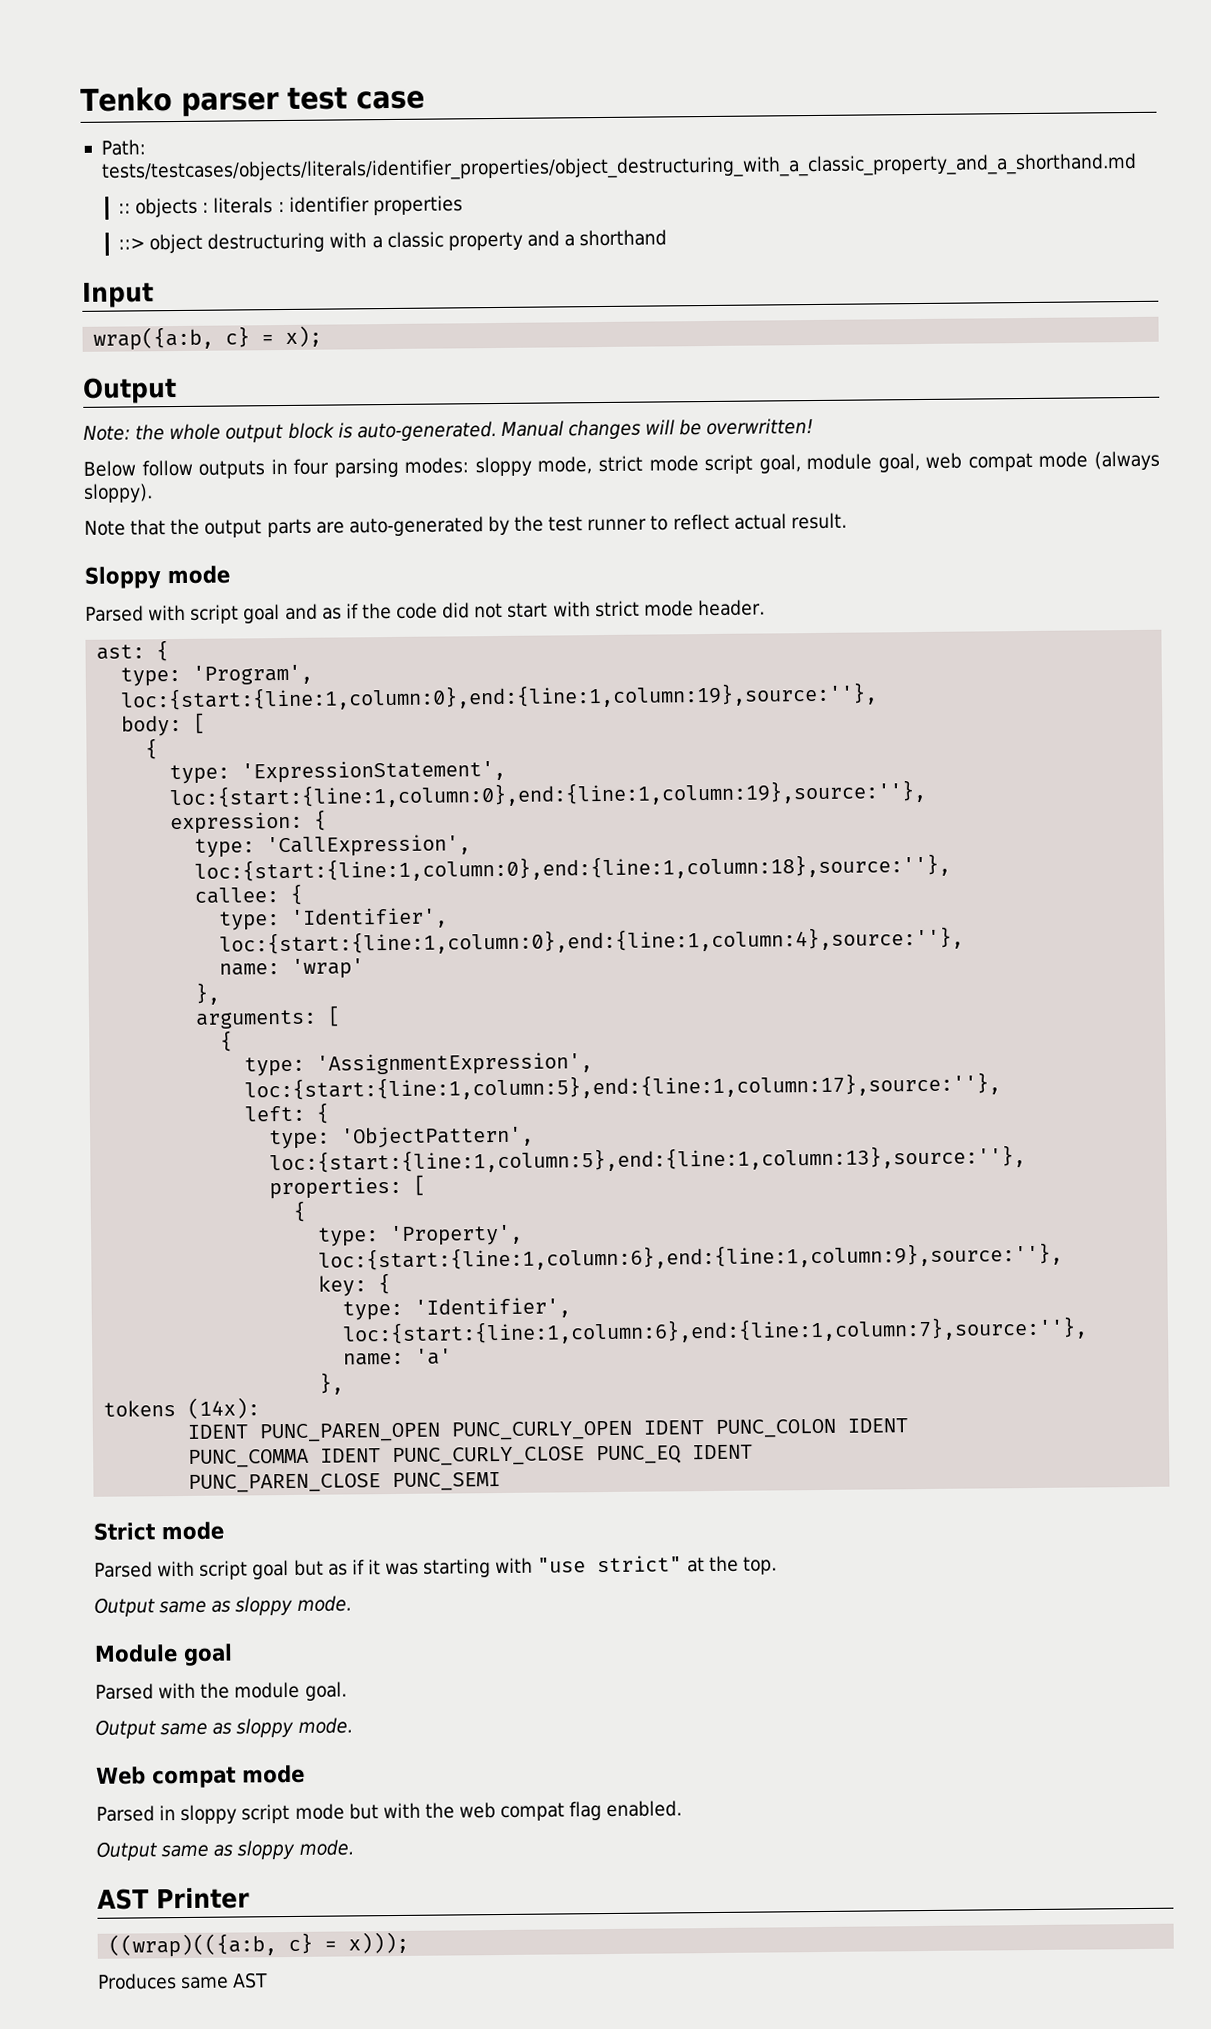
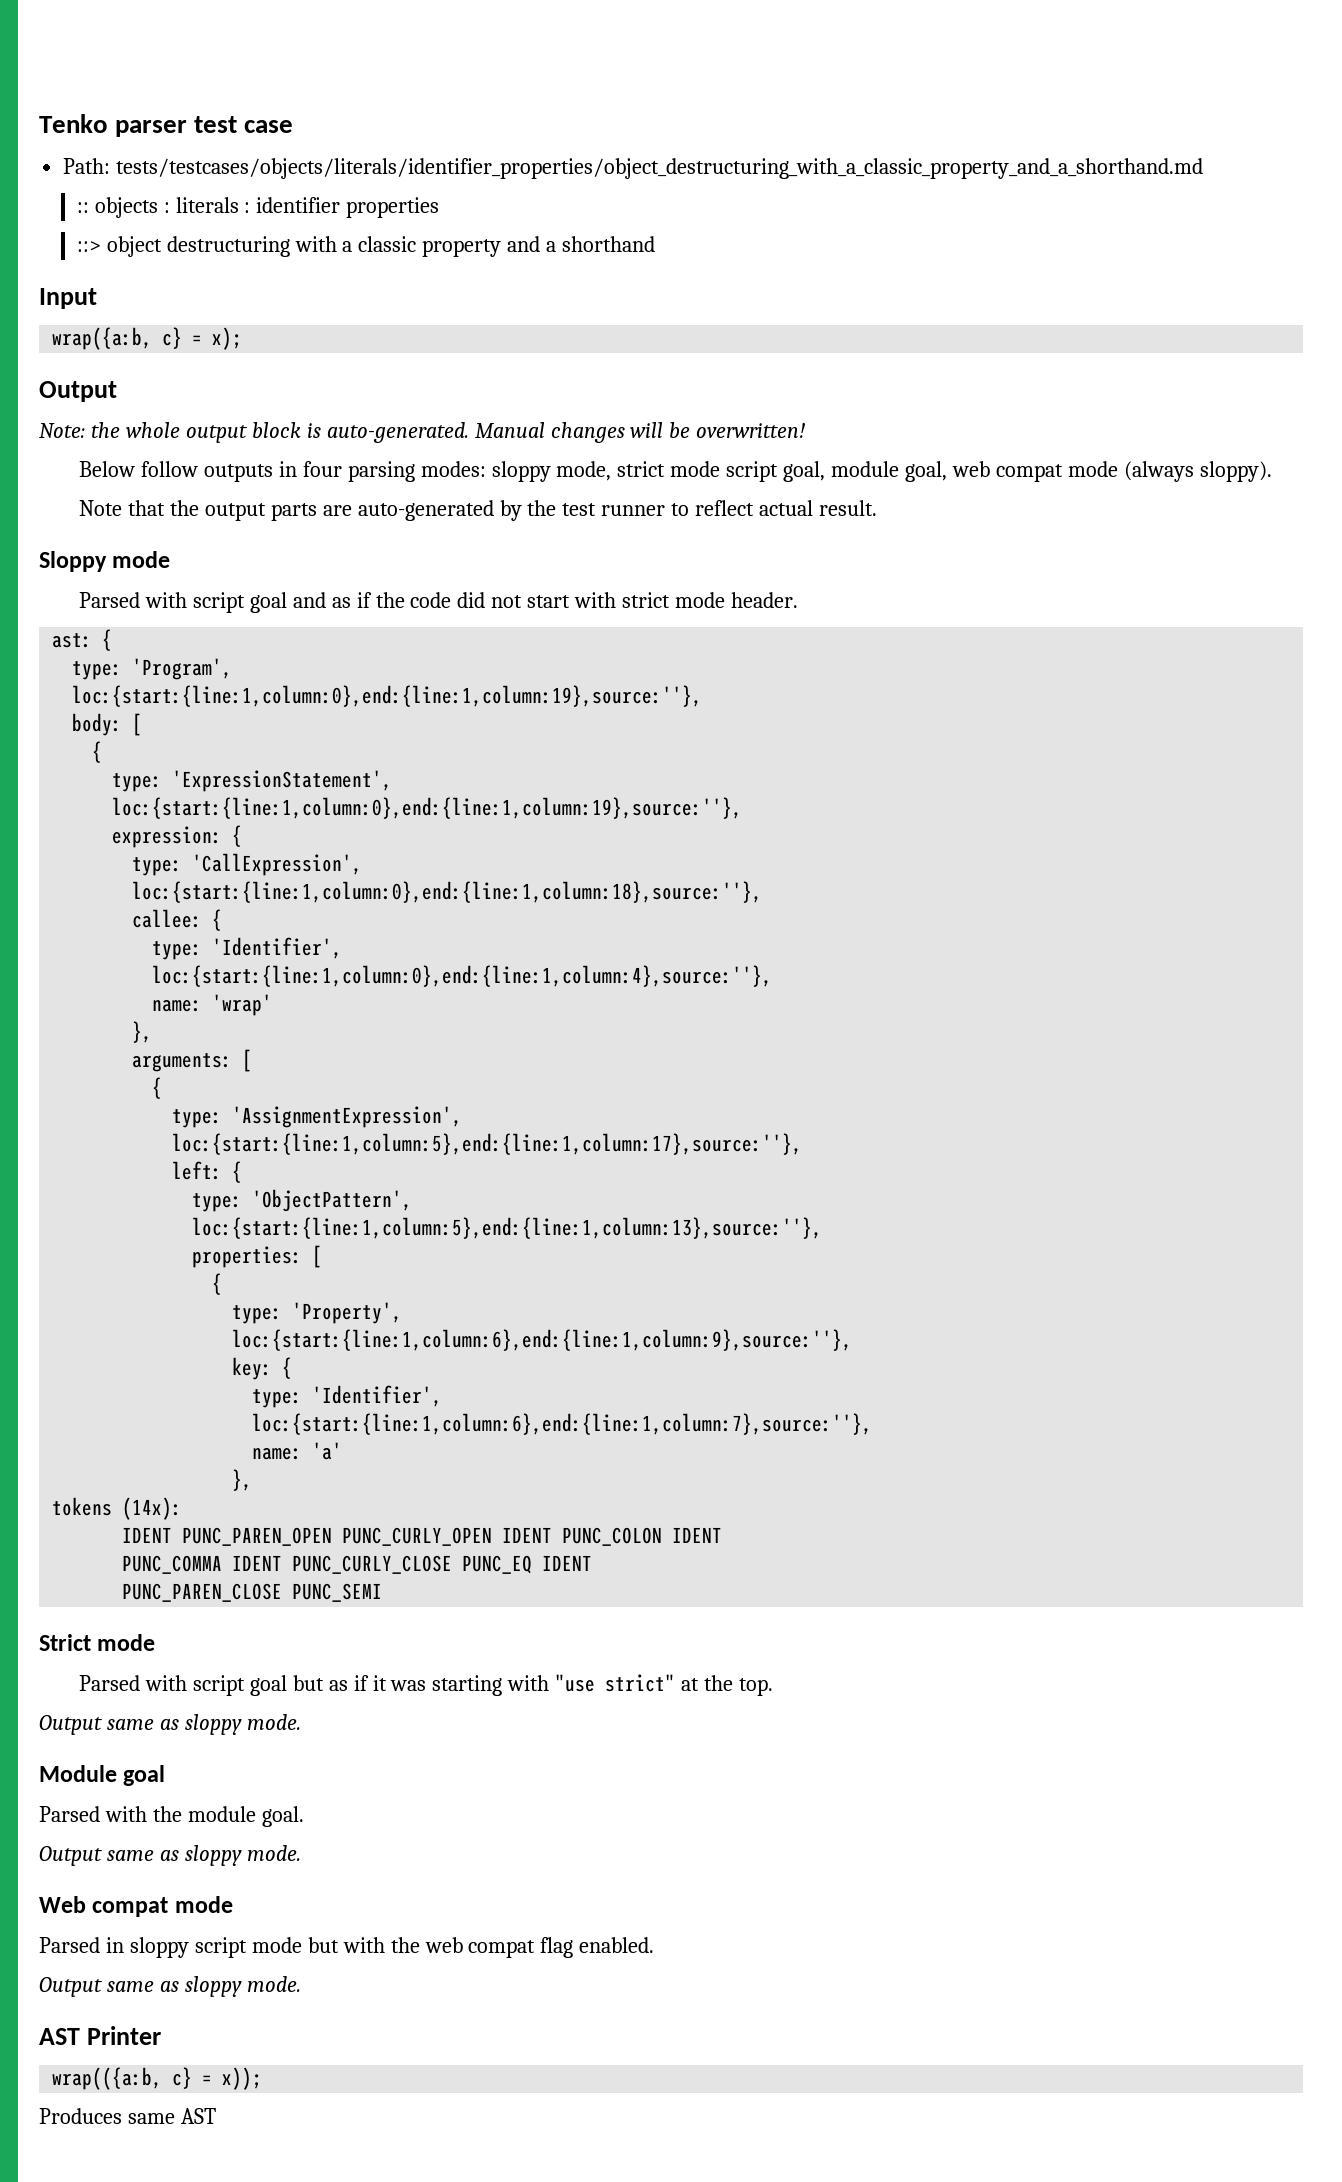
[108,1931,410,1958] ((wrap)(({a:b, c} = x))); -> [52,2067,263,2090] wrap(({a:b, c} = x));

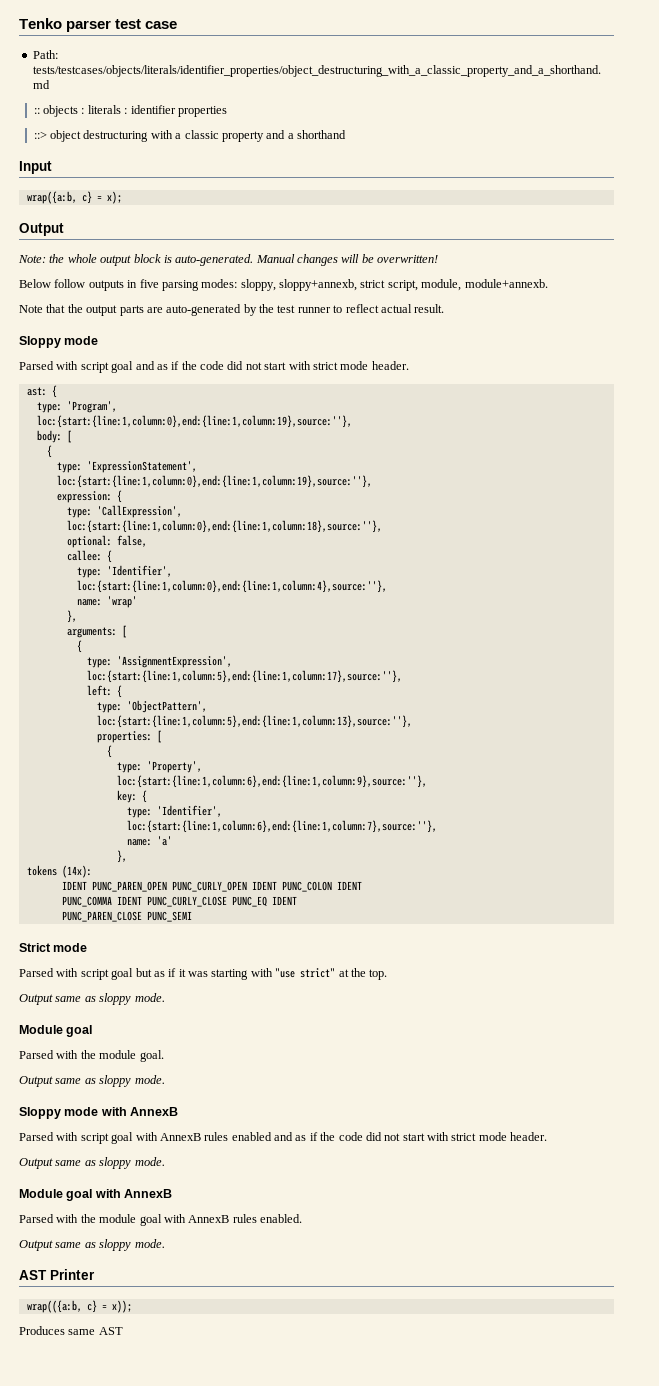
[302,461,342,477] four -> [139,279,159,288] five
[491,461,1272,482] sloppy mode, strict mode script goal, module goal, web compat mode (always sloppy). -> [240,279,548,291] sloppy, sloppy+annexb, strict script, module, module+annexb.
(763, 892) none -> [66,535,147,548] // optional: false,
[39,1896,233,1917] [39,1937,574,1958] Web compat mode // Parsed in sloppy script mode but with the web compat flag -> [19,1107,179,1119] [19,1132,548,1144] [19,1157,165,1169] [19,1189,173,1201] [19,1214,257,1226] Sloppy mode with AnnexB // Parsed with script goal with AnnexB rules enabled and as if the code did not start with strict mode header. // Output same as sloppy mode. // Module goal with AnnexB // Parsed with the module goal with AnnexB rules

